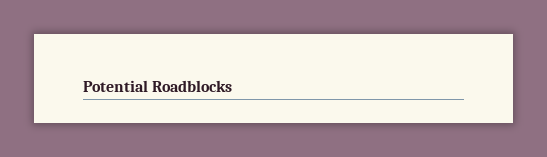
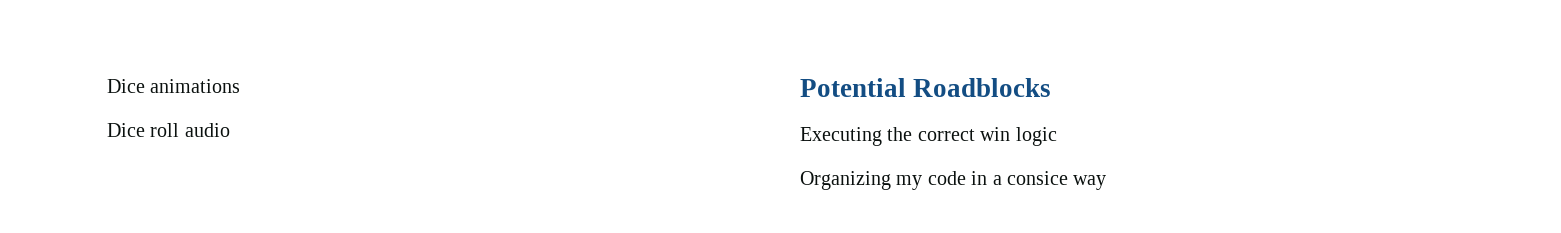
[83,80,233,92] Potential Roadblocks -> [107,79,241,93] [107,123,230,137] [800,78,1052,97] [800,127,1057,146] [800,171,1107,190] Dice animations // Dice roll audio // Potential Roadblocks // Executing the correct win logic // Organizing my code in a consice way

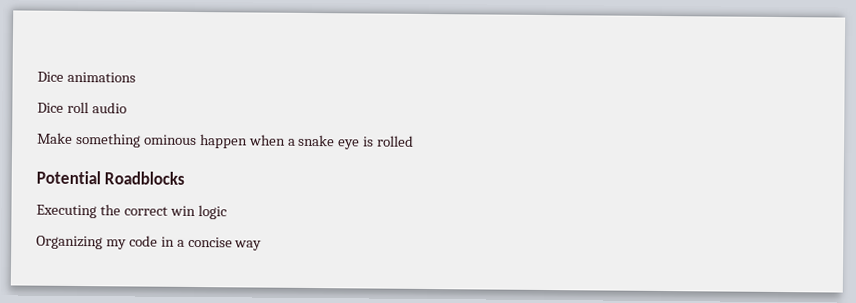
(230, 130) none -> [37,132,415,150] // Make something ominous happen when a snake eye is rolled
[1007,171,1068,185] consice -> [187,236,233,248] concise

